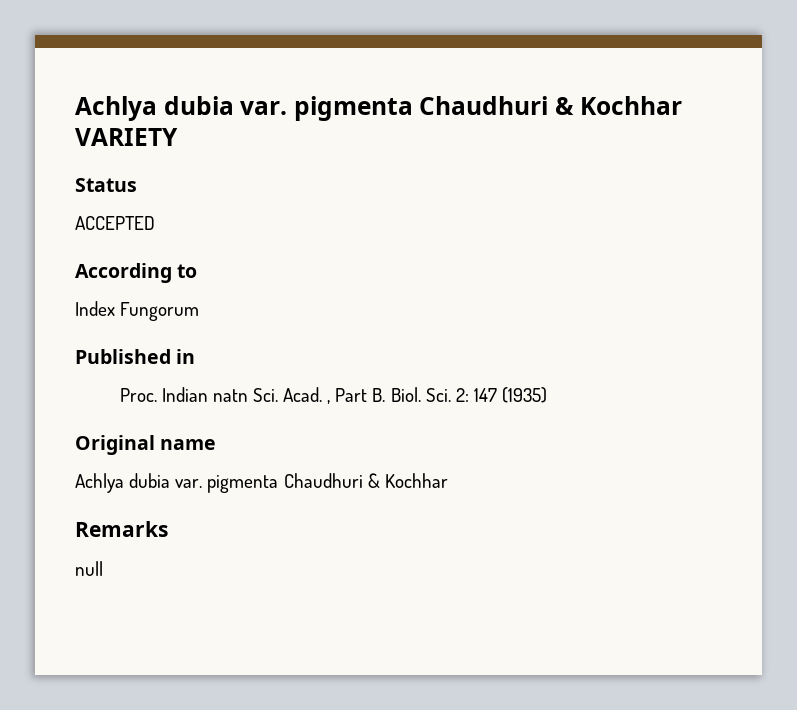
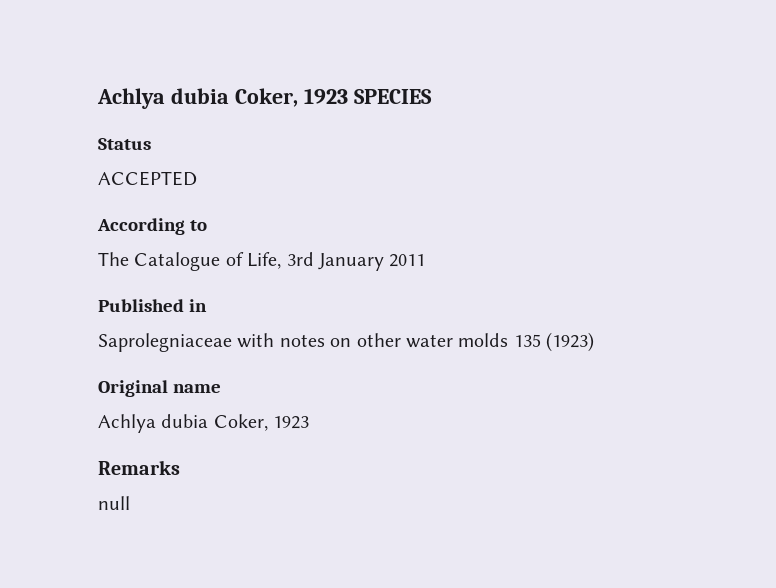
[75,96,682,121] [75,128,178,146] [75,178,137,192] [75,216,155,230] [75,263,198,283] [75,301,200,321] [75,349,196,364] [119,387,548,404] Achlya dubia var. pigmenta Chaudhuri & Kochhar VARIETY // Status // ACCEPTED // According to // Index Fungorum // Published in // Proc. Indian natn Sci. Acad. , Part B. Biol. Sci. 2: 147 (1935) -> [97,88,432,109] [98,138,151,150] [98,171,197,186] [97,218,208,235] [98,252,426,271] [98,299,208,312] [98,332,595,352] Achlya dubia Coker, 1923 SPECIES // Status // ACCEPTED // According to // The Catalogue of Life, 3rd January 2011 // Published in // Saprolegniaceae with notes on other water molds 135 (1923)
[175,473,448,493] var. pigmenta Chaudhuri & Kochhar -> [213,414,310,431] Coker, 1923

